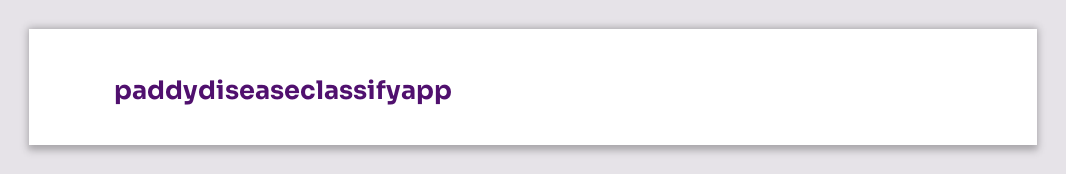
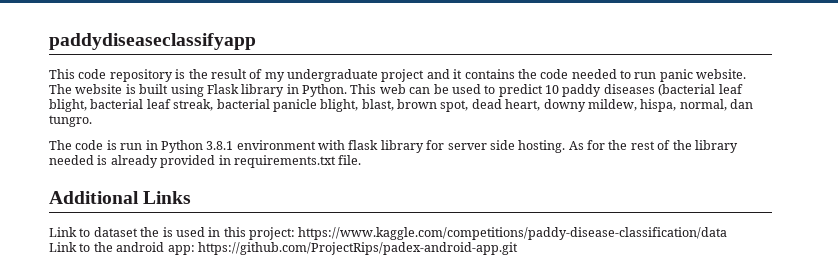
(452, 92) none -> [49,69,747,82] [49,84,743,97] [49,99,753,112] [49,115,92,127] [49,140,738,153] [49,155,362,168] [49,191,192,204] [49,227,728,240] [49,242,518,255] // This code repository is the result of my undergraduate project and it contains the code needed to run panic website. The website is built using Flask library in Python. This web can be used to predict 10 paddy diseases (bacterial leaf blight, bacterial leaf streak, bacterial panicle blight, blast, brown spot, dead heart, downy mildew, hispa, normal, dan tungro. // The code is run in Python 3.8.1 environment with flask library for server side hosting. As for the rest of the library needed is already provided in requirements.txt file. // Additional Links // Link to dataset the is used in this project: https://www.kaggle.com/competitions/paddy-disease-classification/data // Link to the android app: https://github.com/ProjectRips/padex-android-app.git

